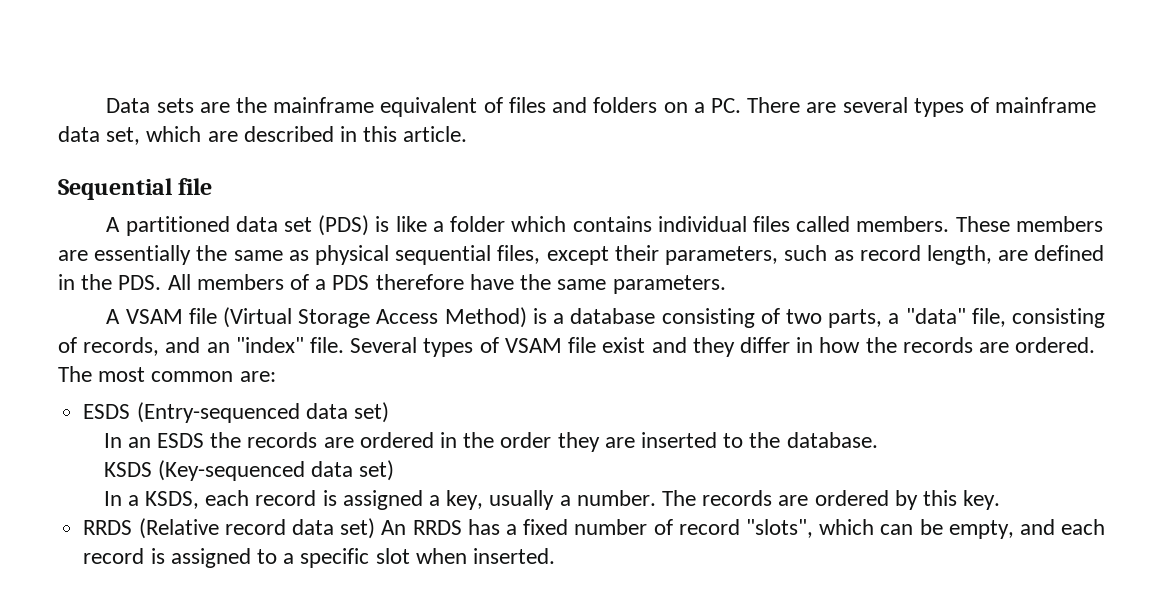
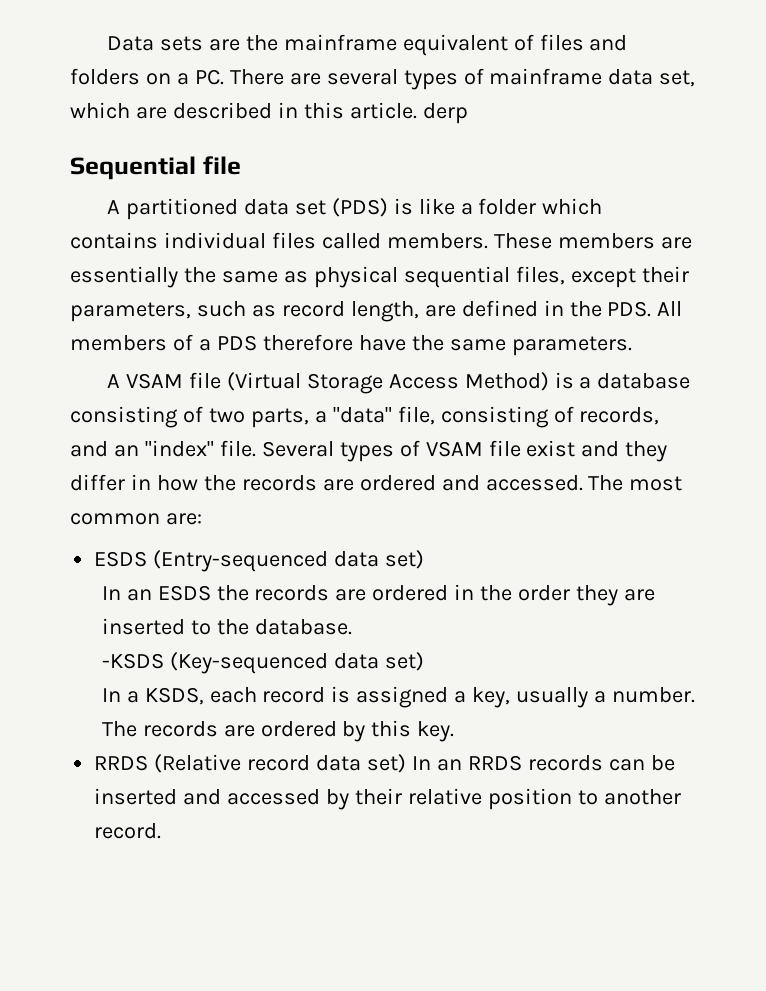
(468, 134) none -> [422,103,468,124] derp
[1015,337,1096,353] ordered. -> [359,475,583,491] ordered and accessed.
[103,462,152,477] KSDS -> [101,653,164,669] -KSDS
[381,519,1106,539] [83,548,555,568] An RRDS has a fixed number of record "slots", which can be empty, and each record is assigned to a specific slot when inserted. -> [411,755,675,771] [94,788,681,810] [94,823,162,839] In an RRDS records can be inserted and accessed by their relative position to another record.

